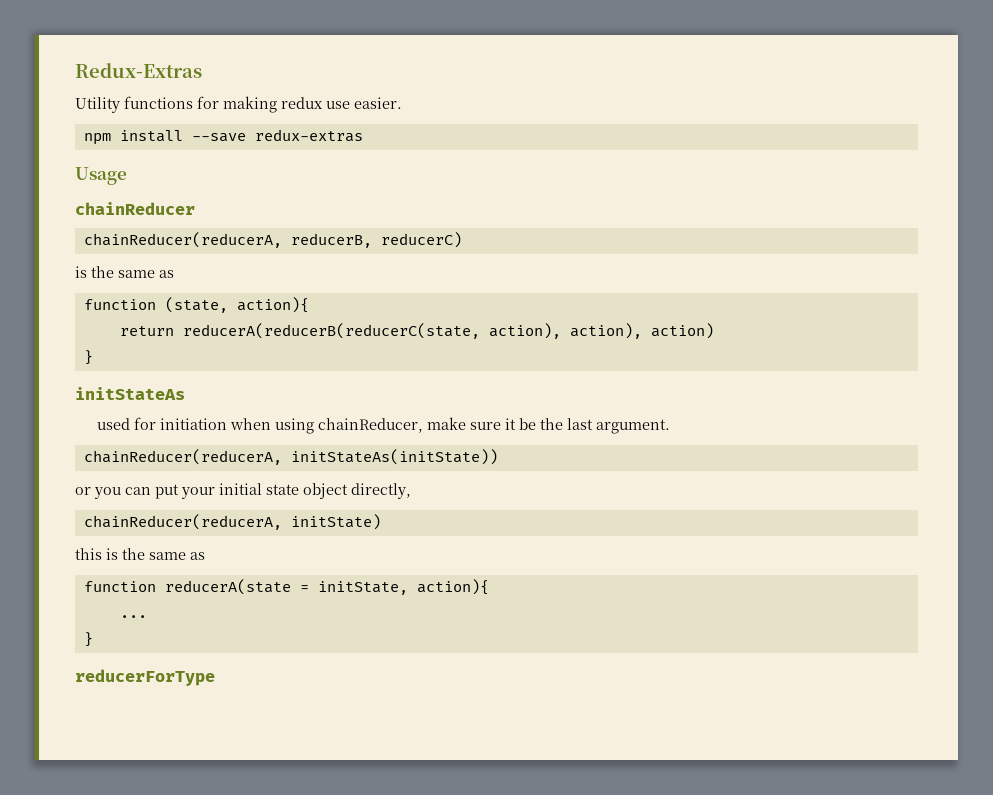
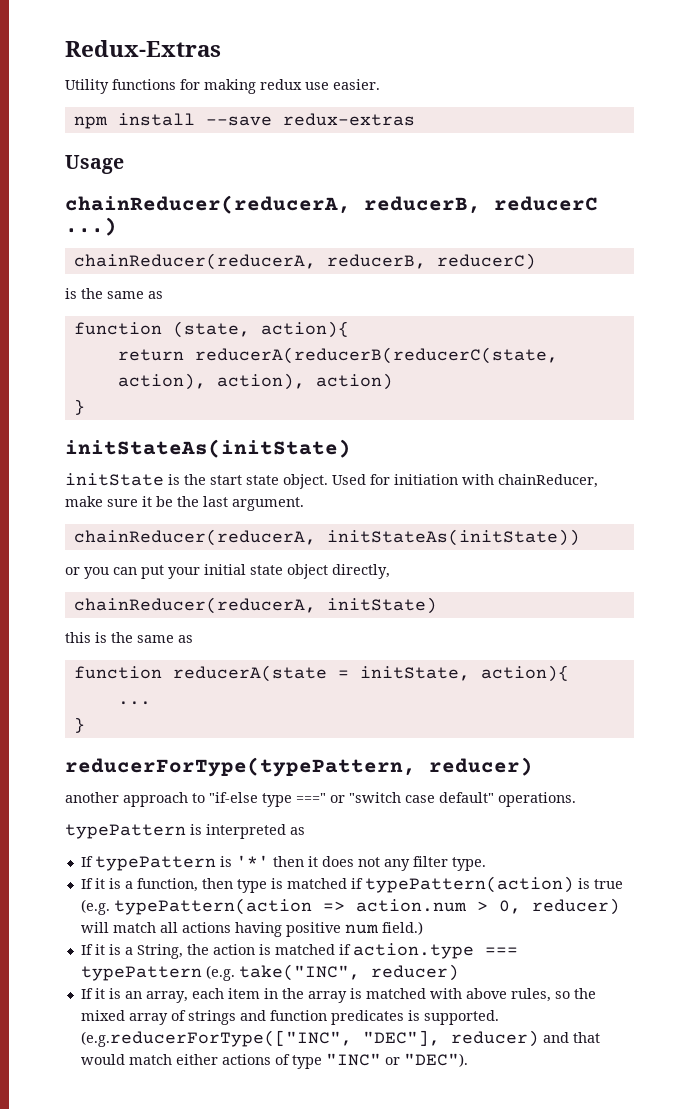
[75,202,195,215] chainReducer -> [65,195,598,214] [65,217,117,236] chainReducer(reducerA, reducerB, reducerC ...)
[75,387,185,400] [96,417,314,434] initStateAs // used for initiation when using -> [65,439,351,458] [65,473,494,489] initStateAs(initState) // initState is the start state object. Used for initiation with
[75,669,215,686] reducerForType -> [65,757,533,777] [65,792,576,807] [65,824,305,839] [80,855,486,871] [80,876,623,893] [80,898,620,915] [80,921,423,937] [80,943,518,959] [80,964,459,981] [80,988,596,1003] [80,1010,499,1025] [80,1030,600,1047] [80,1053,468,1069] reducerForType(typePattern, reducer) // another approach to "if-else type ===" or "switch case default" operations. // typePattern is interpreted as // If typePattern is '*' then it does not any filter type. // If it is a function, then type is matched if typePattern(action) is true (e.g. typePattern(action => action.num > 0, reducer) will match all actions having positive num field.) // If it is a String, the action is matched if action.type === typePattern (e.g. take("INC", reducer) // If it is an array, each item in the array is matched with above rules, so the mixed array of strings and function predicates is supported. (e.g.reducerForType(["INC", "DEC"], reducer) and that would match either actions of type "INC" or "DEC").

